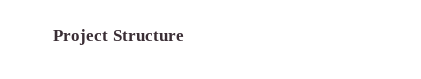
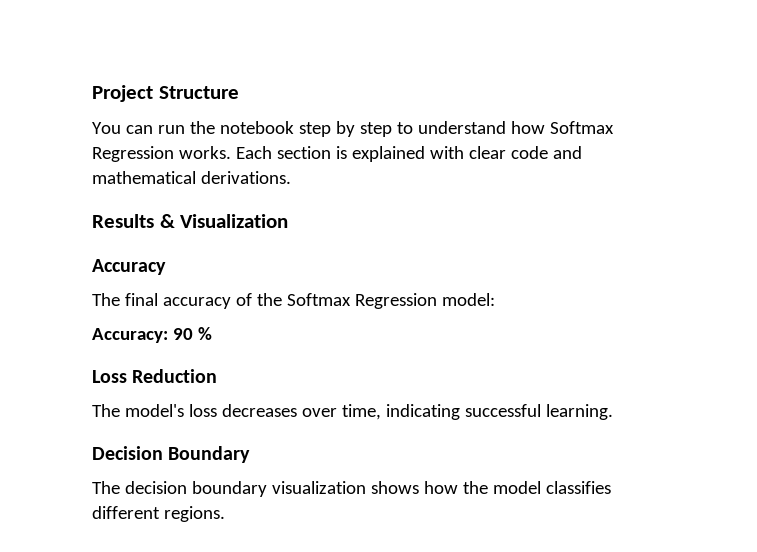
(184, 35) none -> [92,121,614,137] [92,146,582,162] [92,171,291,184] [92,214,289,228] [92,259,166,275] [92,293,495,309] [92,327,212,343] [92,369,218,383] [92,404,613,420] [92,446,251,463] [92,481,611,497] [92,506,225,522] // You can run the notebook step by step to understand how Softmax Regression works. Each section is explained with clear code and mathematical derivations. // Results & Visualization // Accuracy // The final accuracy of the Softmax Regression model: // Accuracy: 90 % // Loss Reduction // The model's loss decreases over time, indicating successful learning. // Decision Boundary // The decision boundary visualization shows how the model classifies different regions.

